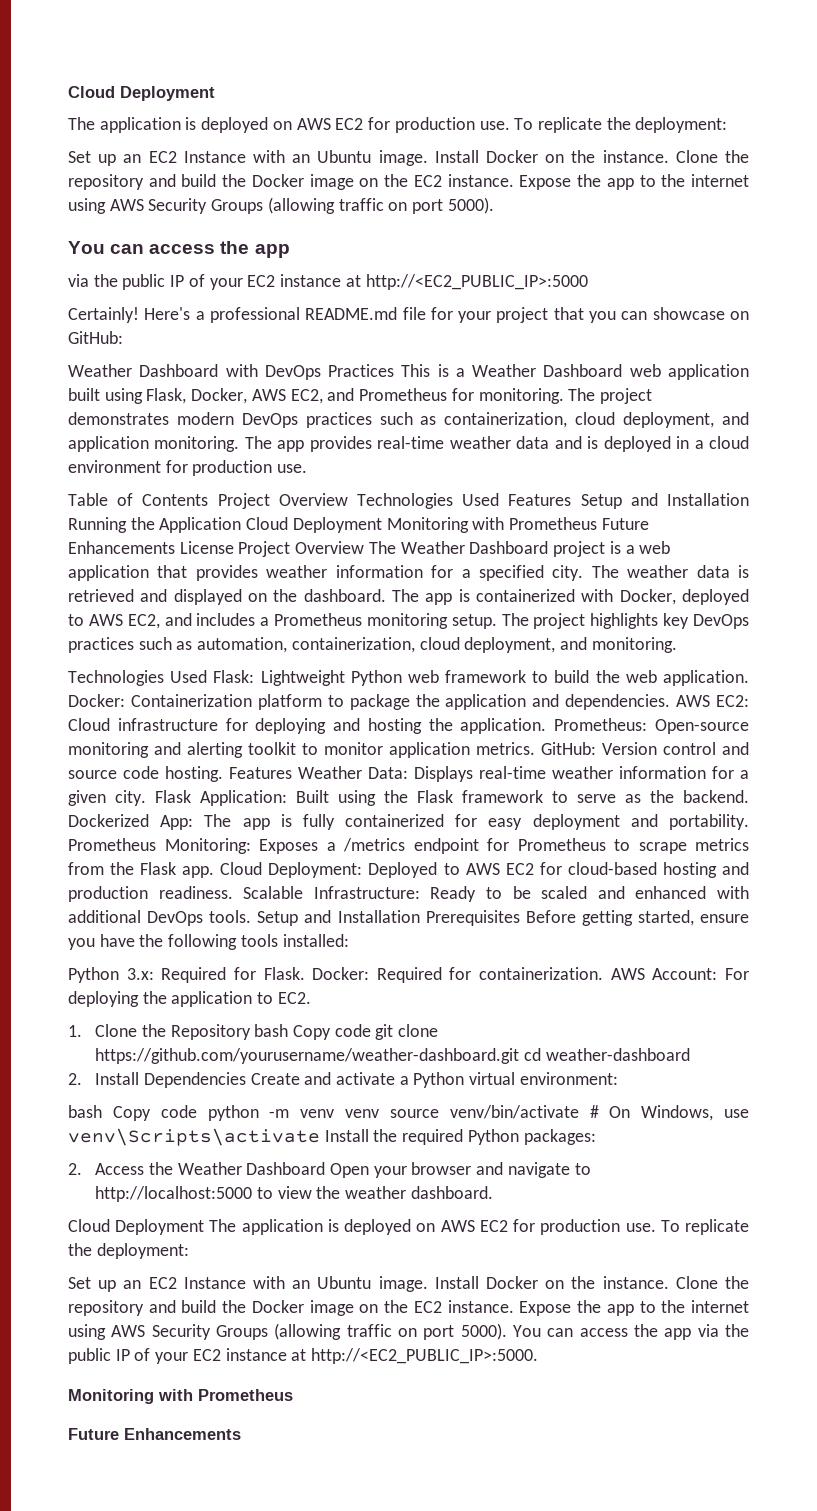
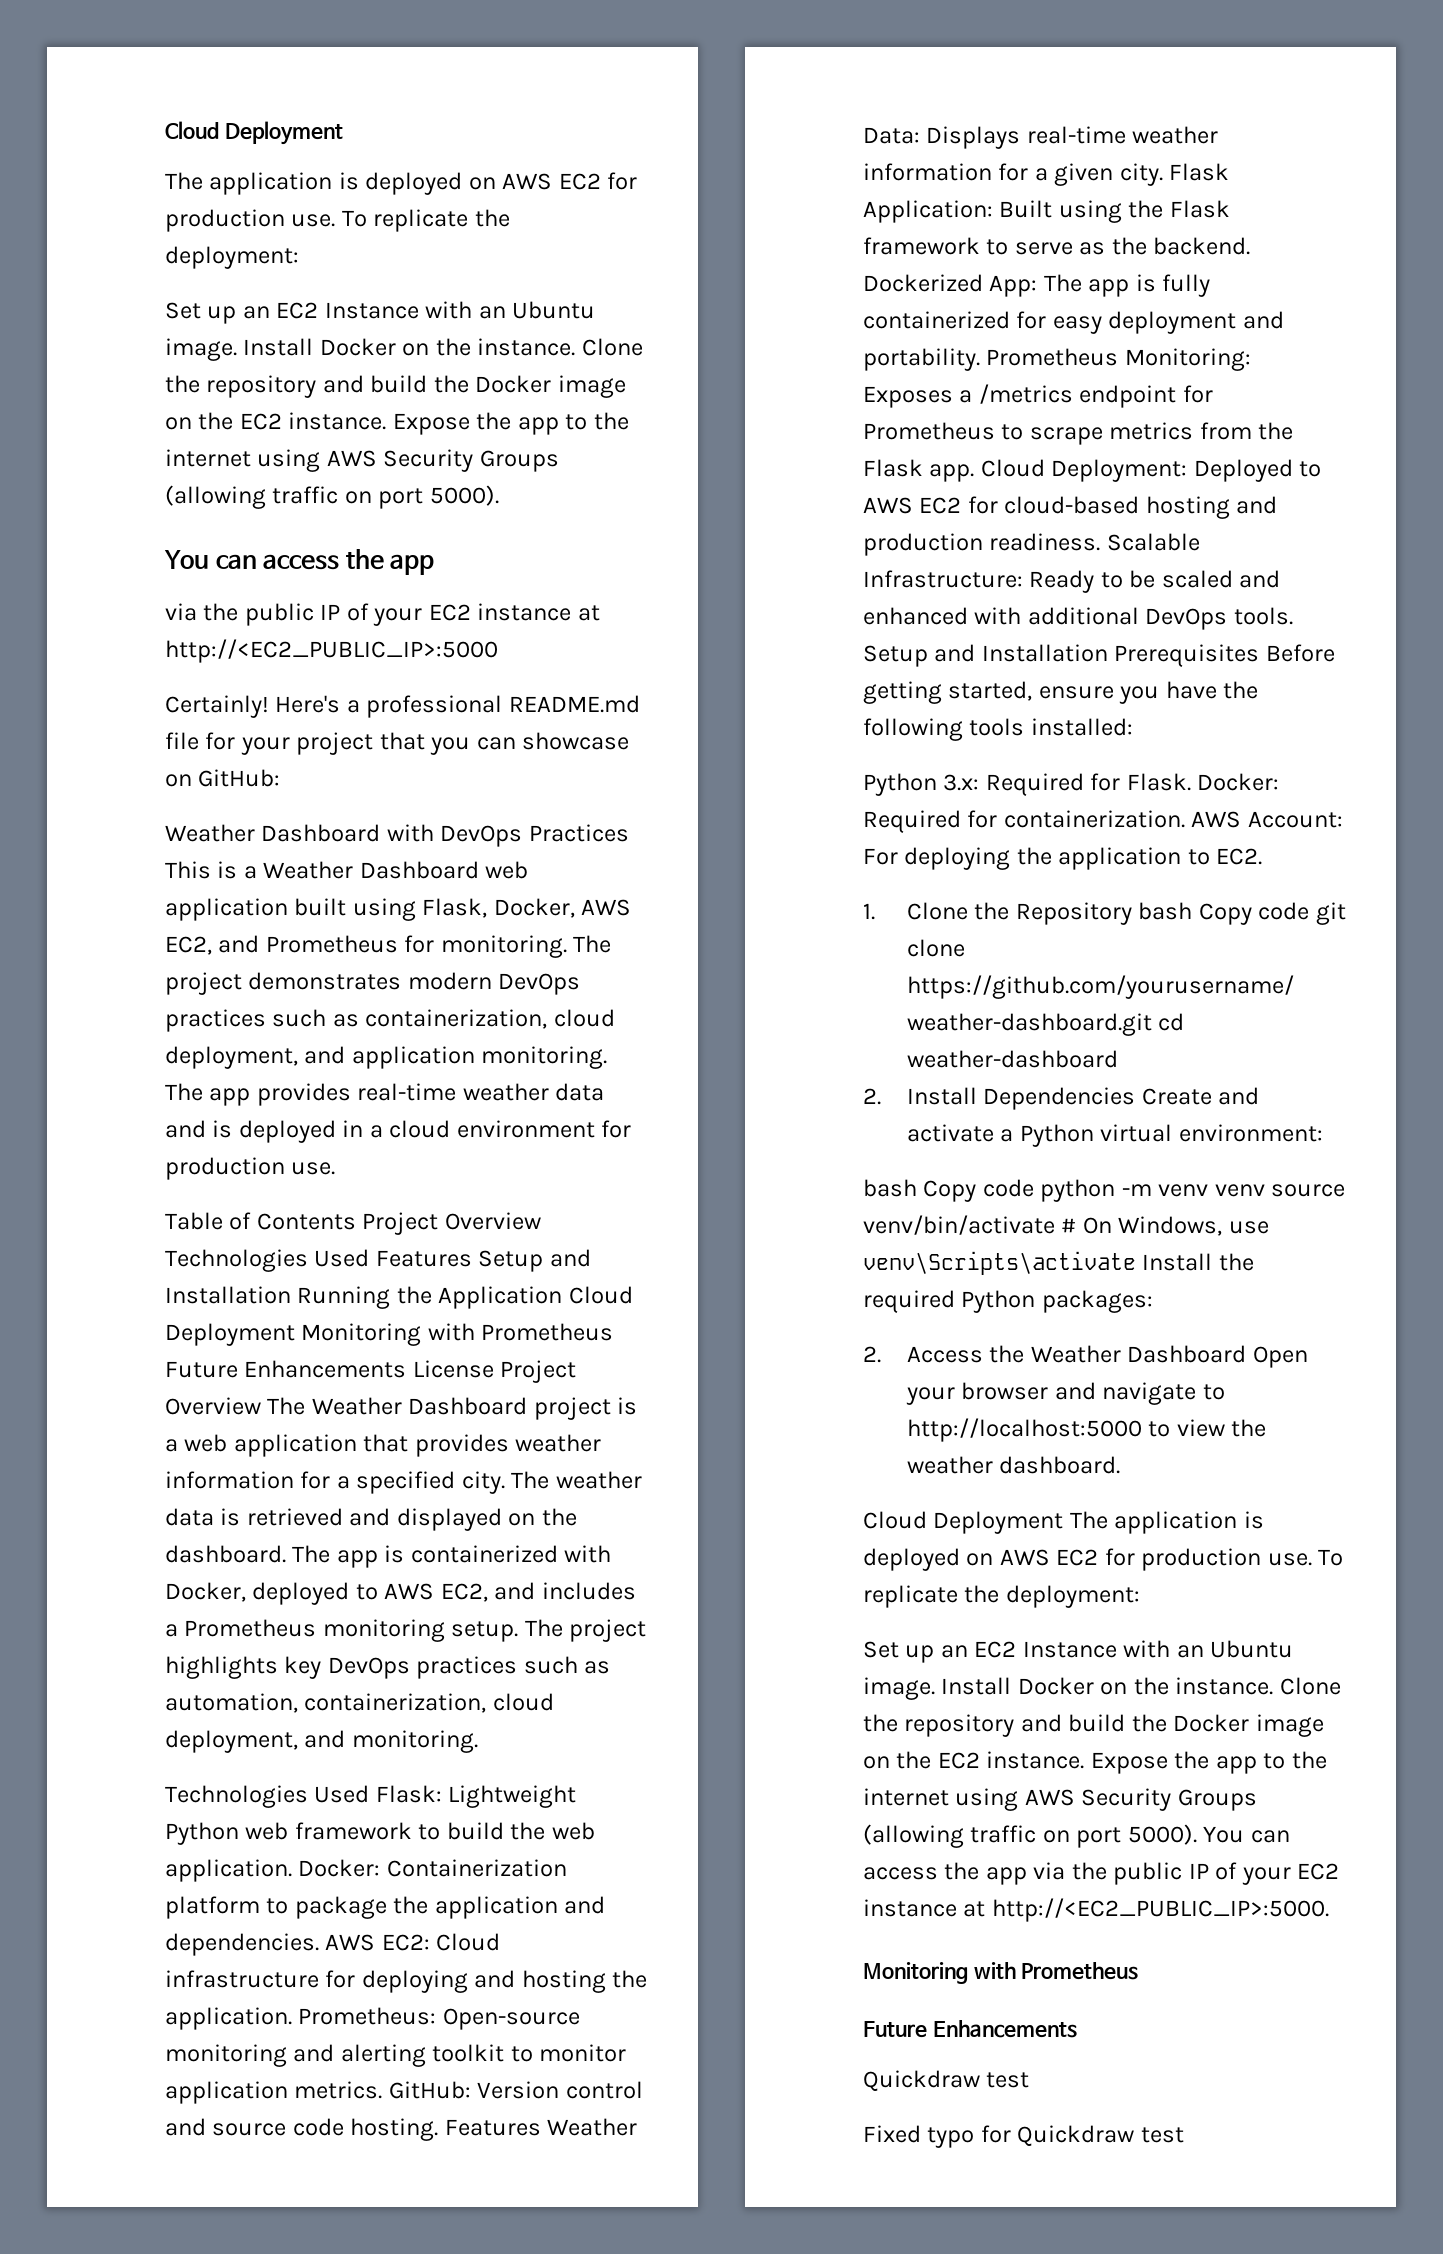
(241, 1434) none -> [863,2070,1030,2092] [863,2125,1184,2148] // Quickdraw test // Fixed typo for Quickdraw test

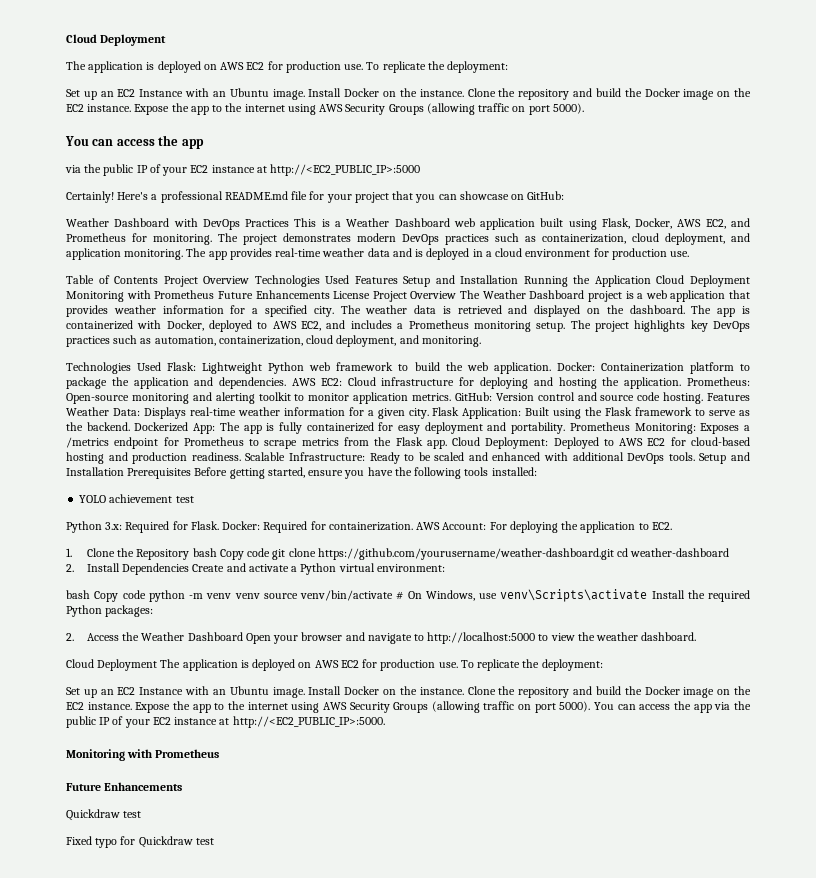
(1133, 727) none -> [79,494,194,503] // YOLO achievement test

